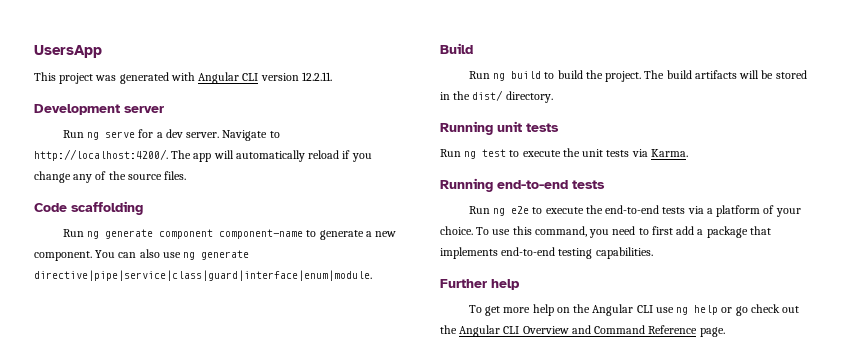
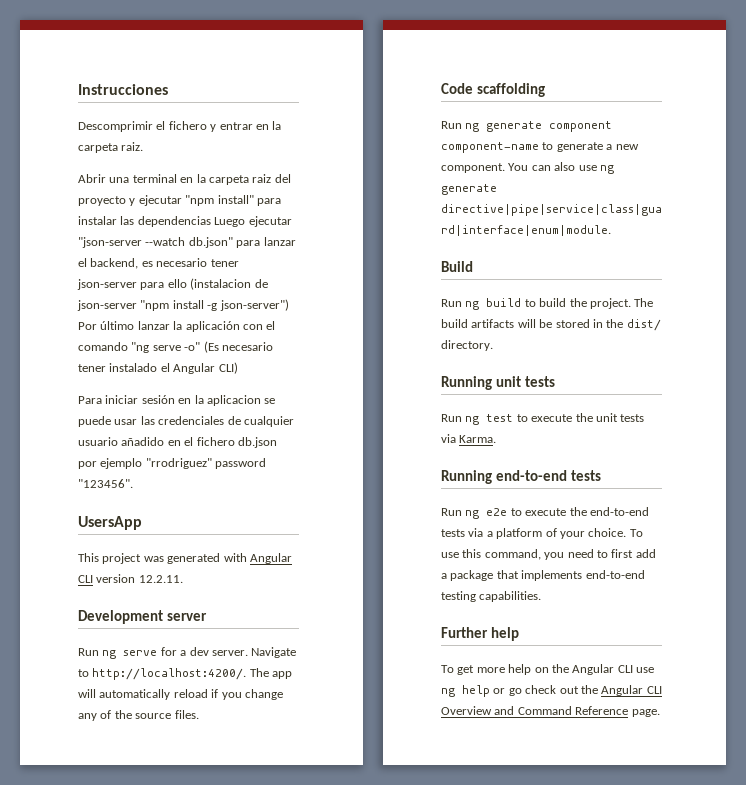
(34, 51) none -> [78,84,168,95] [78,121,282,132] [78,142,144,153] [78,174,291,185] [78,195,281,206] [78,216,292,227] [78,237,296,248] [78,258,239,269] [77,278,268,290] [77,299,289,311] [78,321,276,332] [78,341,273,353] [78,362,238,374] [78,395,276,406] [78,416,294,427] [78,437,277,448] [78,458,267,469] [78,479,133,488] Instrucciones // Descomprimir el fichero y entrar en la carpeta raiz. // Abrir una terminal en la carpeta raiz del proyecto y ejecutar "npm install" para instalar las dependencias Luego ejecutar "json-server --watch db.json" para lanzar el backend, es necesario tener json-server para ello (instalacion de json-server "npm install -g json-server") Por último lanzar la aplicación con el comando "ng serve -o" (Es necesario tener instalado el Angular CLI) // Para iniciar sesión en la aplicacion se puede usar las credenciales de cualquier usuario añadido en el fichero db.json por ejemplo "rrodriguez" password "123456". //

